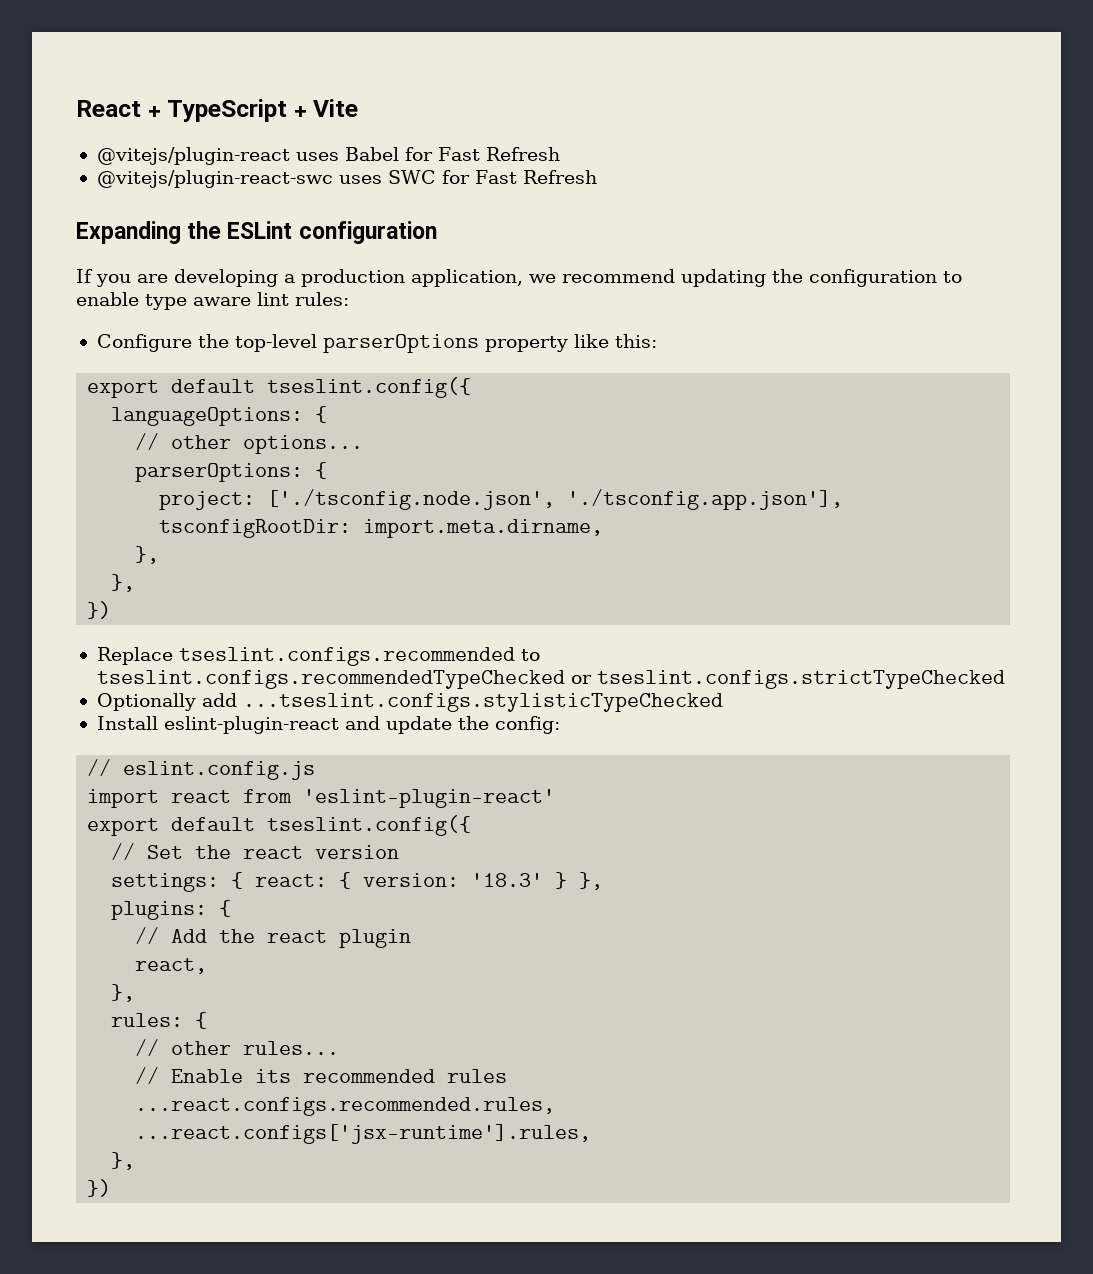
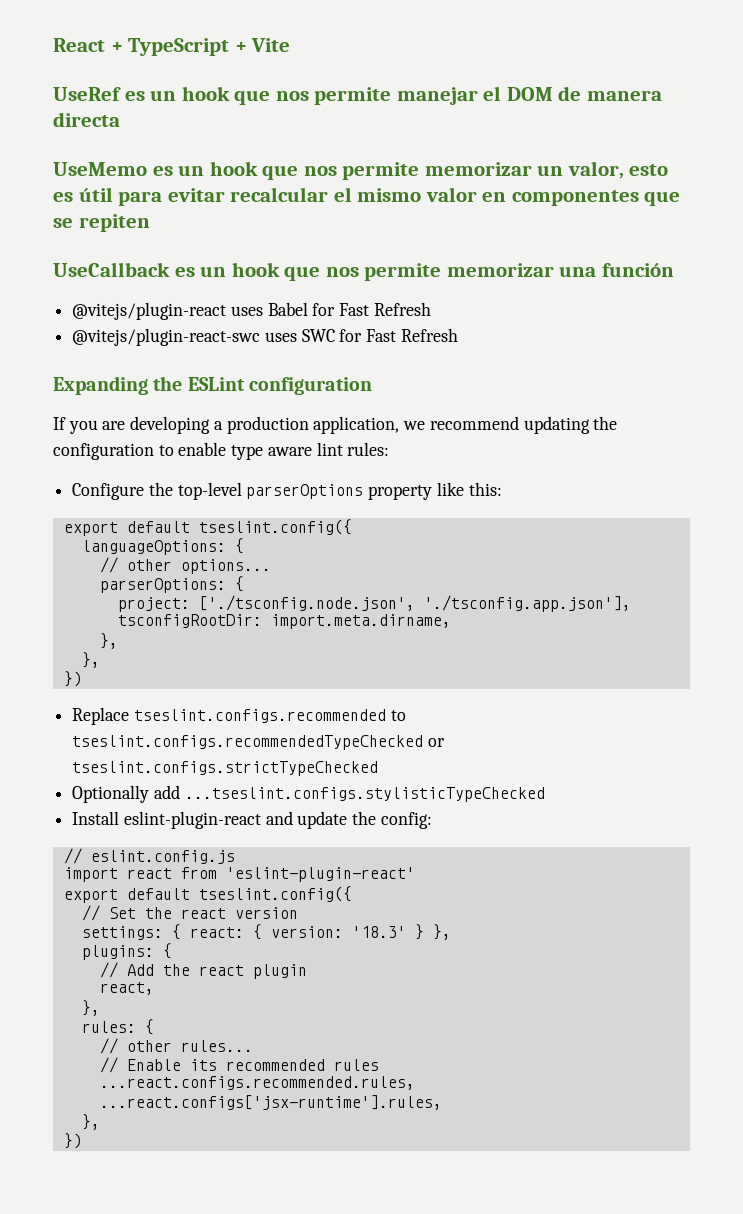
(359, 108) none -> [53,86,662,105] [53,112,120,127] [53,161,669,180] [53,187,681,206] [53,214,150,232] [53,262,674,281] // UseRef es un hook que nos permite manejar el DOM de manera directa // UseMemo es un hook que nos permite memorizar un valor, esto es útil para evitar recalcular el mismo valor en componentes que se repiten // UseCallback es un hook que nos permite memorizar una función

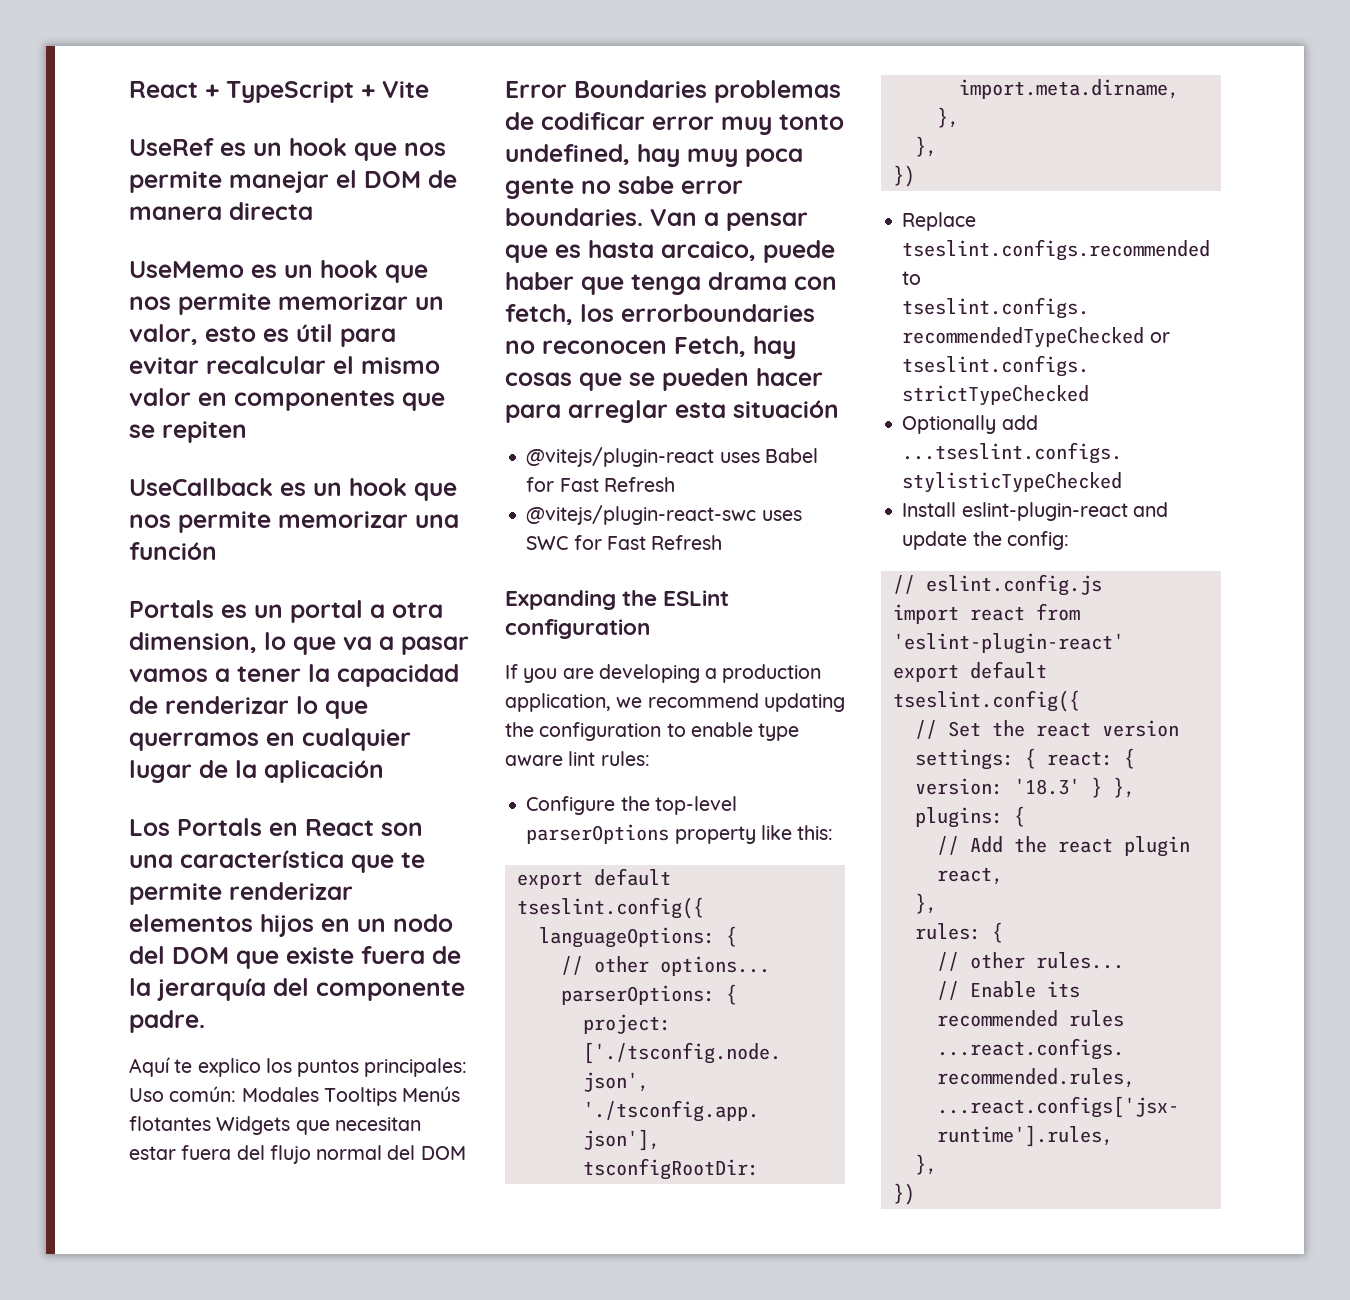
(674, 270) none -> [129,600,443,623] [129,632,469,655] [129,664,459,687] [129,696,368,719] [129,728,411,751] [129,760,384,783] [129,818,423,836] [129,850,425,873] [129,882,353,905] [129,914,453,937] [129,946,461,969] [129,978,465,1001] [129,1010,205,1033] [129,1057,468,1077] [129,1086,461,1106] [129,1116,421,1135] [129,1145,466,1164] [505,80,841,103] [505,112,844,135] [505,144,803,167] [505,176,743,199] [505,208,808,231] [505,240,835,263] [505,272,837,295] [505,304,815,325] [505,336,796,359] [505,368,823,391] [505,400,839,423] // Portals es un portal a otra dimension, lo que va a pasar vamos a tener la capacidad de renderizar lo que querramos en cualquier lugar de la aplicación // Los Portals en React son una característica que te permite renderizar elementos hijos en un nodo del DOM que existe fuera de la jerarquía del componente padre. // Aquí te explico los puntos principales: Uso común: Modales Tooltips Menús flotantes Widgets que necesitan estar fuera del flujo normal del DOM // Error Boundaries problemas de codificar error muy tonto undefined, hay muy poca gente no sabe error boundaries. Van a pensar que es hasta arcaico, puede haber que tenga drama con fetch, los errorboundaries no reconocen Fetch, hay cosas que se pueden hacer para arreglar esta situación

